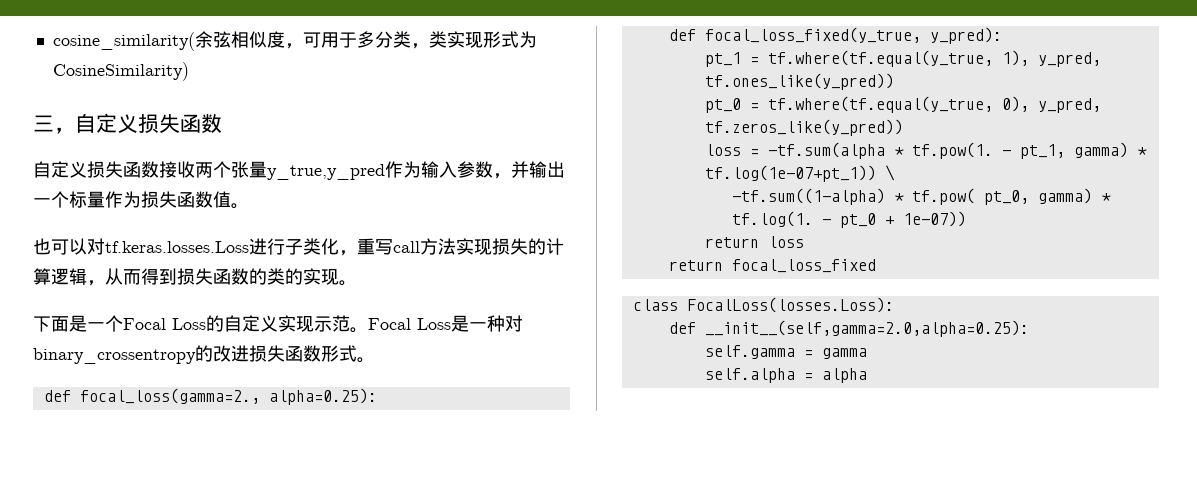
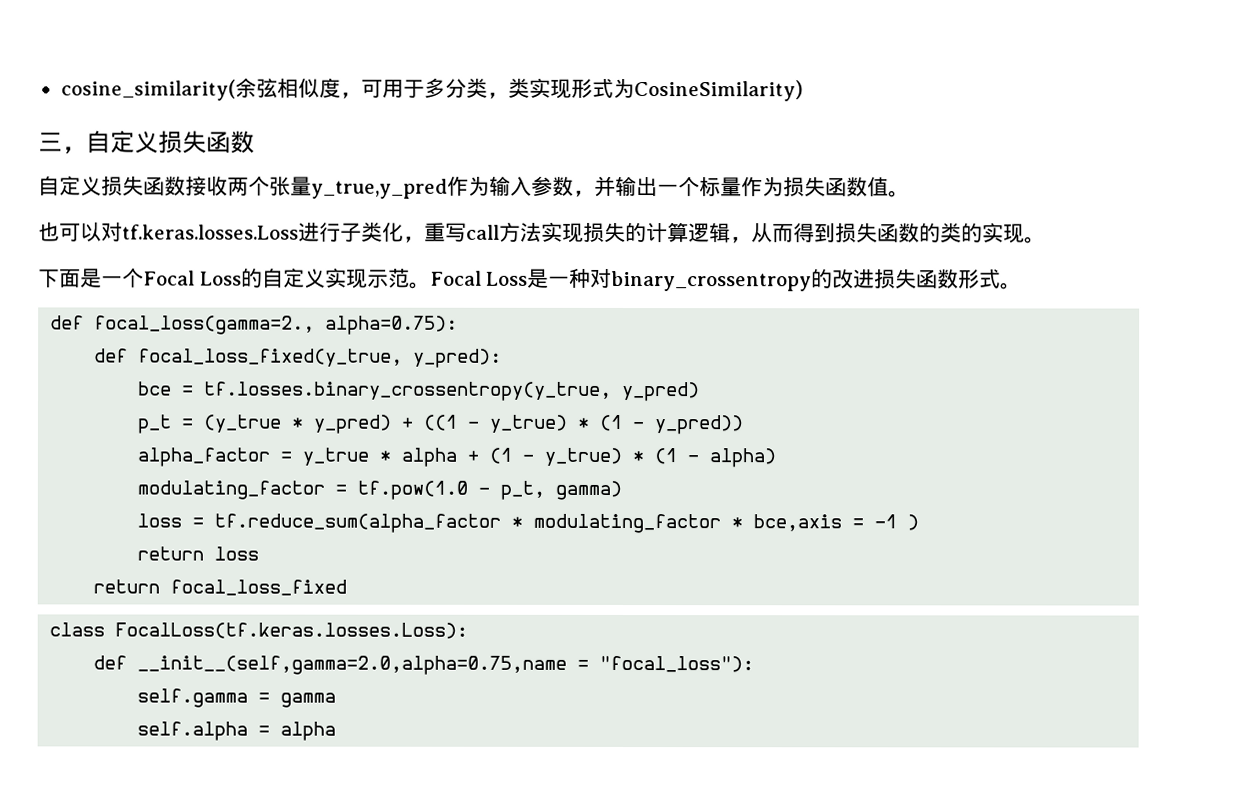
[268,388,377,405] alpha=0.25): -> [325,315,459,335] alpha=0.75):
[704,50,1101,67] [704,73,894,90] [704,96,1101,113] [704,119,903,136] [704,142,1147,159] [704,165,895,182] [731,188,1111,205] [731,211,966,228] pt_1 = tf.where(tf.equal(y_true, 1), y_pred, tf.ones_like(y_pred)) // pt_0 = tf.where(tf.equal(y_true, 0), y_pred, tf.zeros_like(y_pred)) // loss = -tf.sum(alpha * tf.pow(1. - pt_1, gamma) * tf.log(1e-07+pt_1)) \ // -tf.sum((1-alpha) * tf.pow( pt_0, gamma) * tf.log(1. - pt_0 + 1e-07)) -> [138,381,701,402] [137,414,744,435] [137,447,777,468] [137,480,623,500] [137,513,920,534] bce = tf.losses.binary_crossentropy(y_true, y_pred) // p_t = (y_true * y_pred) + ((1 - y_true) * (1 - y_pred)) // alpha_factor = y_true * alpha + (1 - y_true) * (1 - alpha) // modulating_factor = tf.pow(1.0 - p_t, gamma) // loss = tf.reduce_sum(alpha_factor * modulating_factor * bce,axis = -1 )
[686,297,894,313] [668,320,1029,337] FocalLoss(losses.Loss): // def __init__(self,gamma=2.0,alpha=0.25): -> [115,622,469,639] [93,655,755,675] FocalLoss(tf.keras.losses.Loss): // def __init__(self,gamma=2.0,alpha=0.75,name = "focal_loss"):

